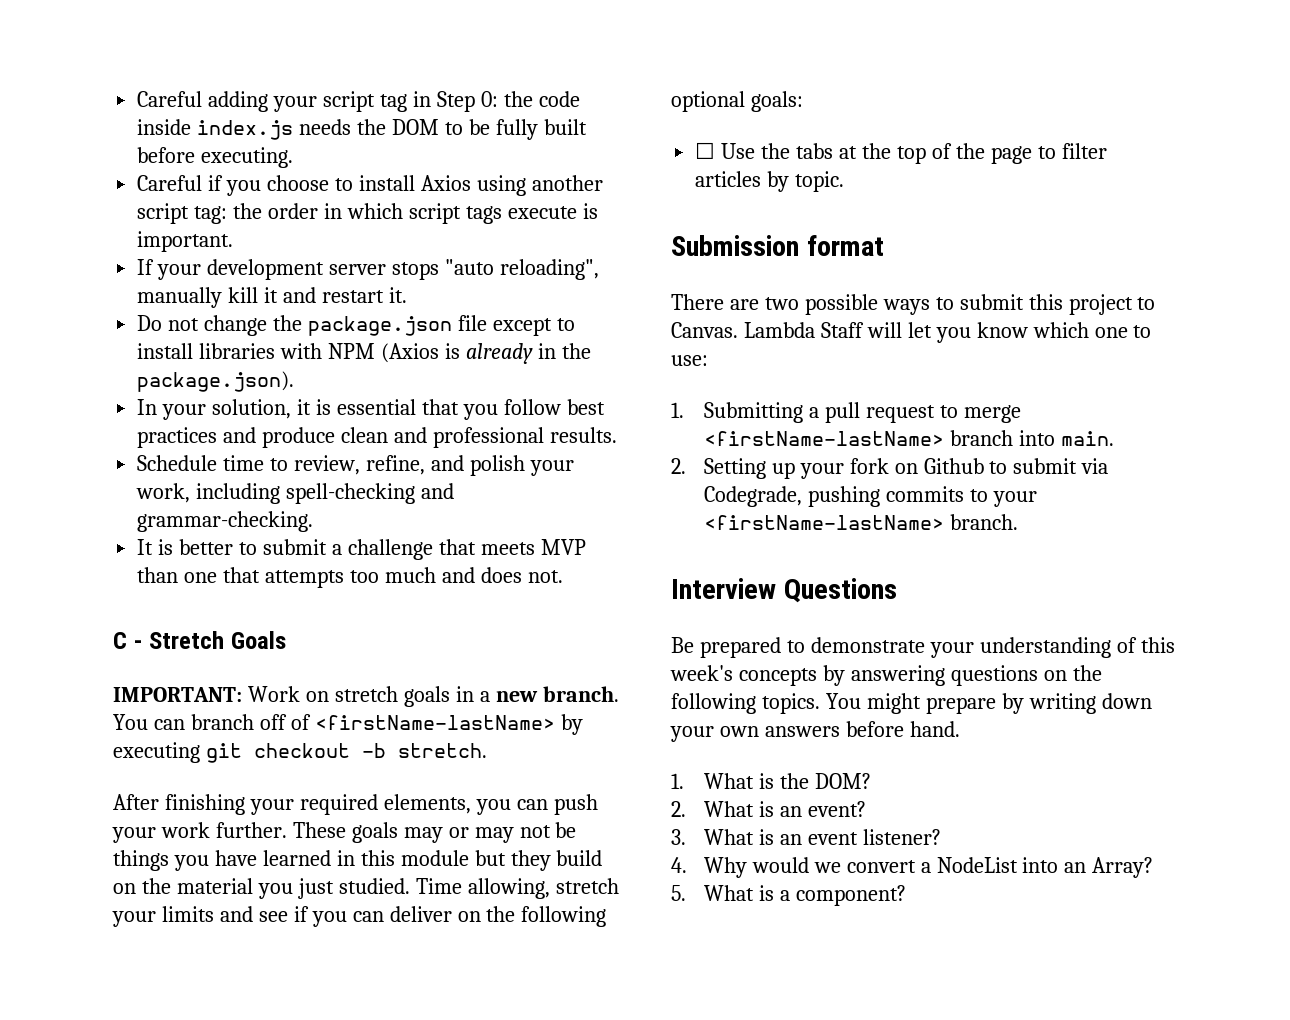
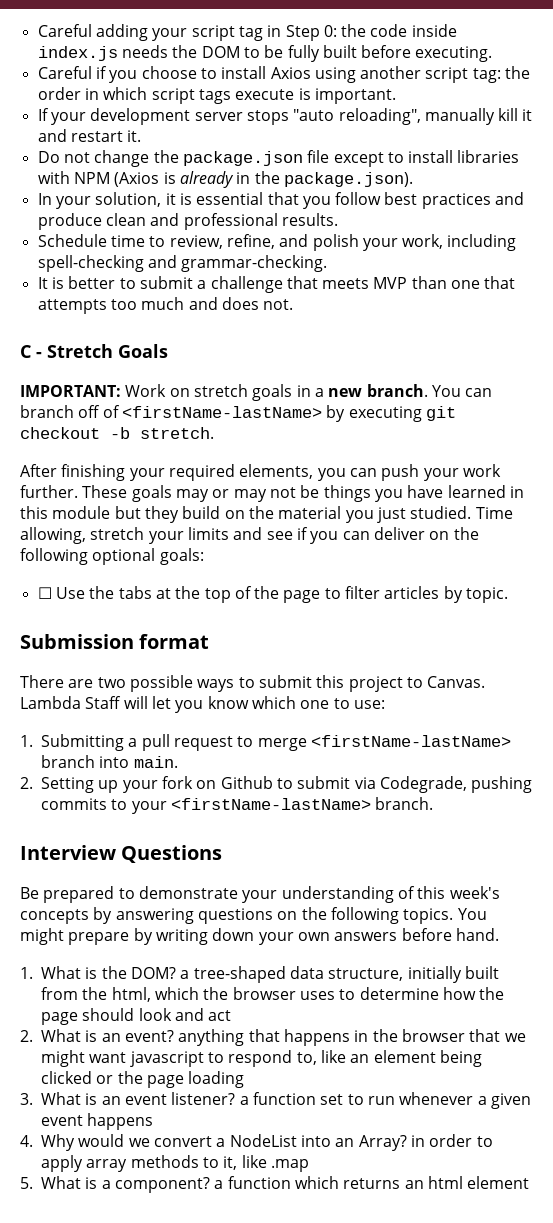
(871, 781) none -> [180,966,499,983] [41,987,505,1002] [41,1008,232,1025] a tree-shaped data structure, initially built from the html, which the browser uses to determine how the page should look and act
(866, 809) none -> [178,1029,526,1046] [41,1050,482,1067] [41,1071,245,1088] anything that happens in the browser that we might want javascript to respond to, like an element being clicked or the page loading
(941, 837) none -> [239,1092,531,1109] [41,1113,154,1130] a function set to run whenever a given event happens
(1154, 867) none -> [410,1134,493,1147] [41,1155,309,1172] in order to apply array methods to it, like .map
(906, 895) none -> [214,1176,530,1189] a function which returns an html element

